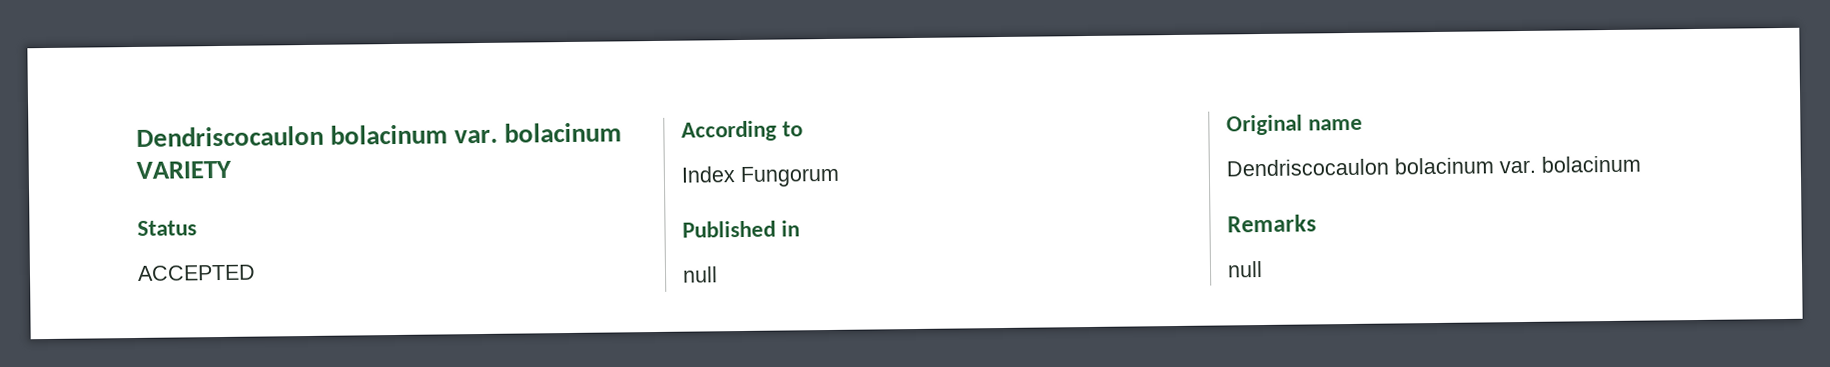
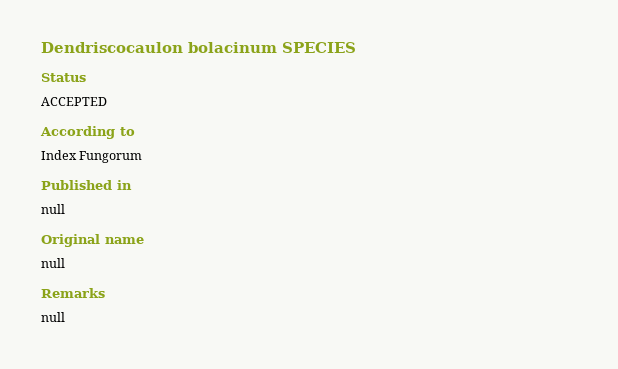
[136,122,623,147] [136,160,232,179] Dendriscocaulon bolacinum var. bolacinum VARIETY -> [41,42,356,53] Dendriscocaulon bolacinum SPECIES
[1226,155,1641,177] Dendriscocaulon bolacinum var. bolacinum -> [41,258,65,268] null

